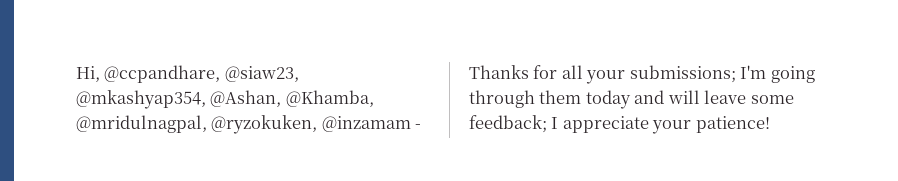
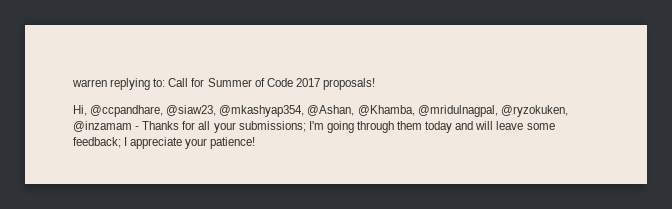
(76, 74) none -> [72,78,375,90] warren replying to: Call for Summer of Code 2017 proposals! //

